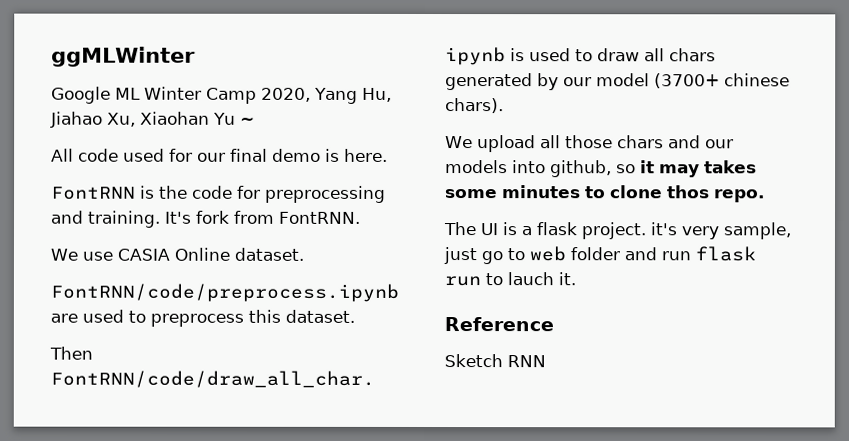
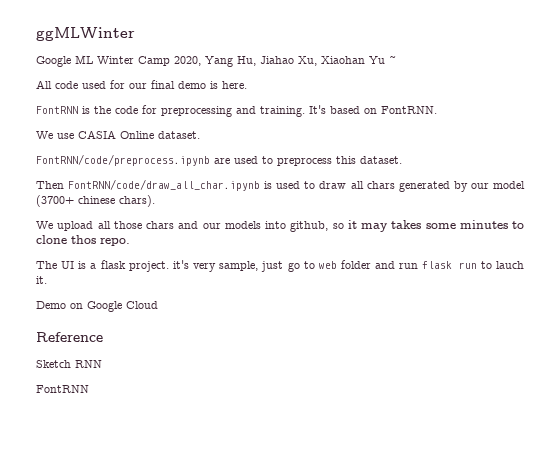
[195,210,275,224] fork from -> [330,106,377,114] based on
(576, 279) none -> [36,301,158,312] // Demo on Google Cloud
(546, 361) none -> [36,385,89,393] // FontRNN

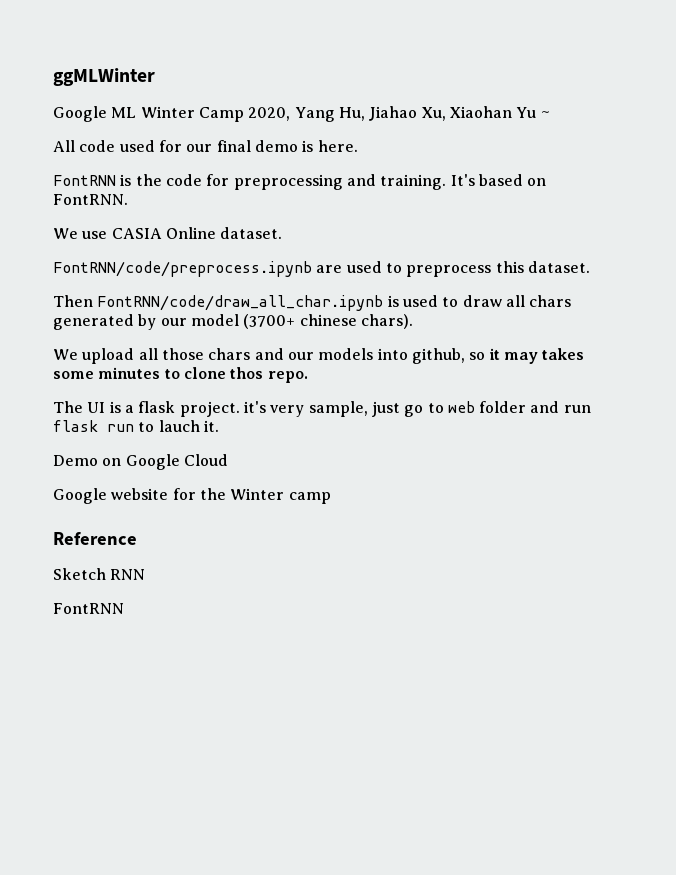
(158, 305) none -> [53,488,331,504] // Google website for the Winter camp

